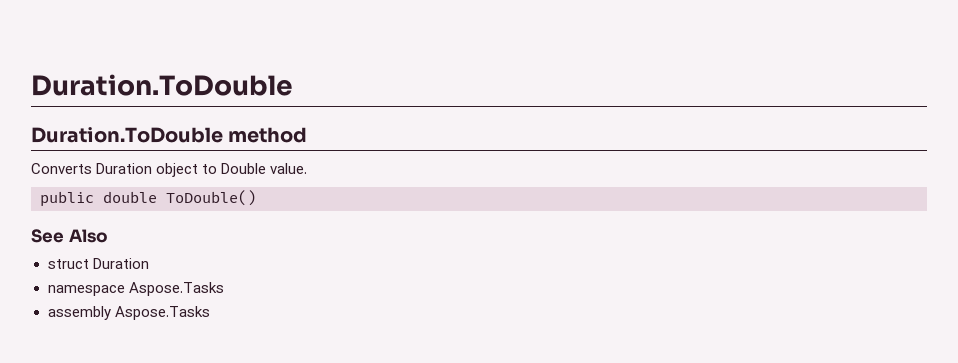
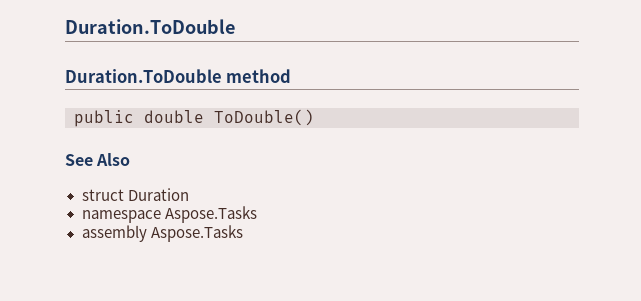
[31,163,308,177] // Converts Duration object to Double value. -> (292, 76) none

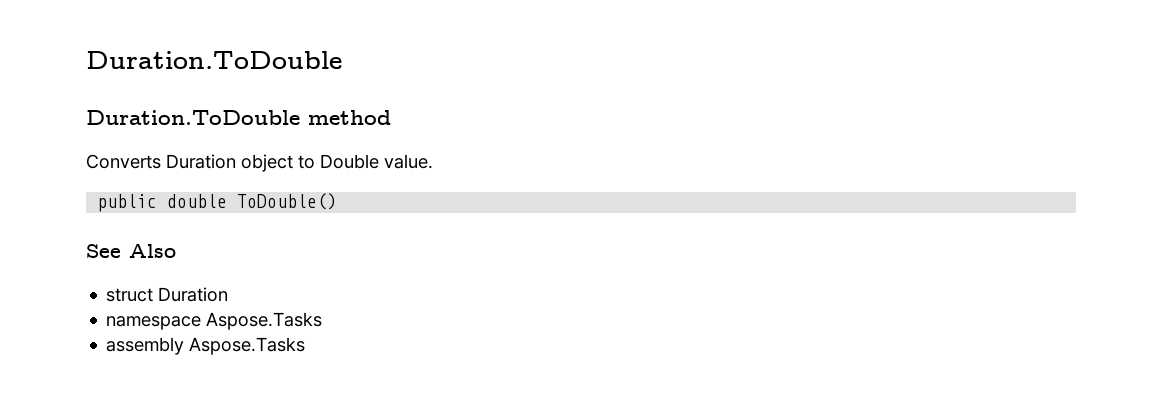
(292, 76) none -> [86,154,433,172] // Converts Duration object to Double value.

